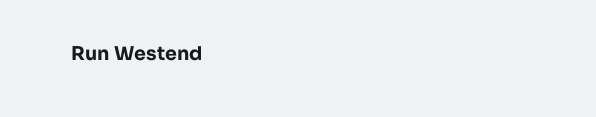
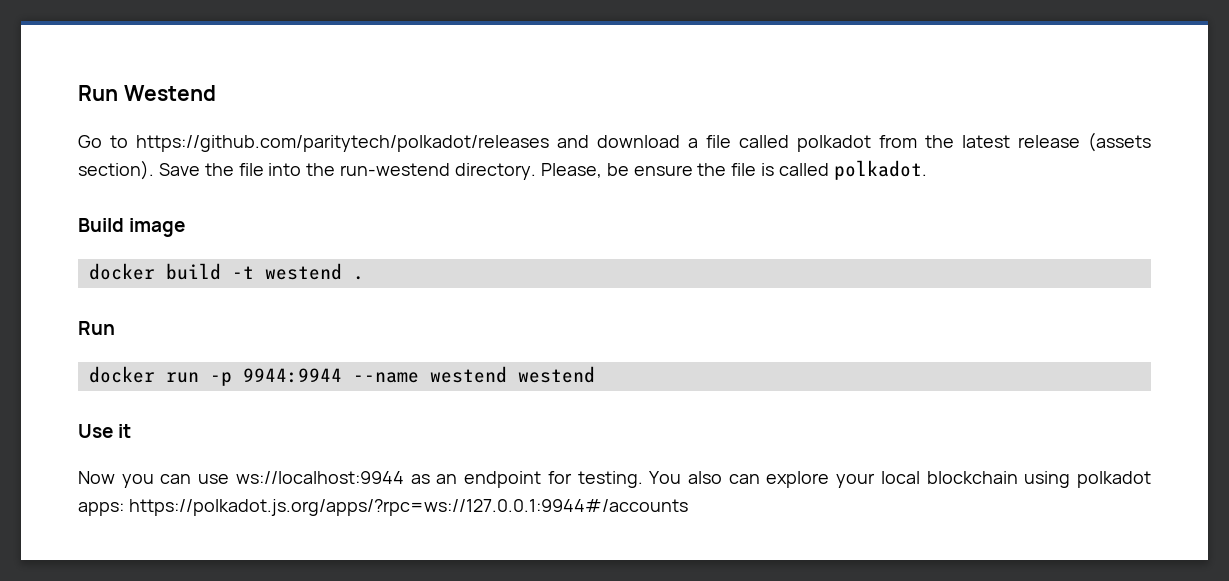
(203, 53) none -> [78,132,1151,152] [78,160,927,180] [78,218,186,237] [88,263,364,280] [78,321,115,335] [88,366,595,386] [78,424,132,438] [78,471,1151,488] [78,499,688,516] // Go to https://github.com/paritytech/polkadot/releases and download a file called polkadot from the latest release (assets section). Save the file into the run-westend directory. Please, be ensure the file is called polkadot. // Build image // docker build -t westend . // Run // docker run -p 9944:9944 --name westend westend // Use it // Now you can use ws://localhost:9944 as an endpoint for testing. You also can explore your local blockchain using polkadot apps: https://polkadot.js.org/apps/?rpc=ws://127.0.0.1:9944#/accounts

